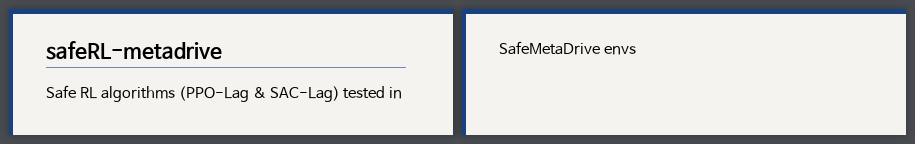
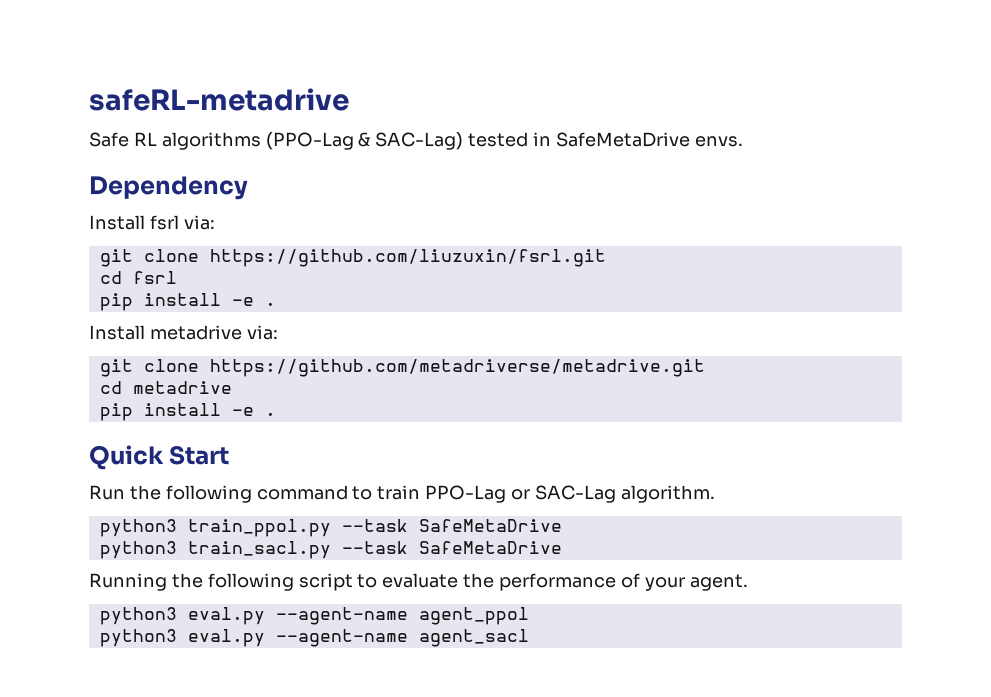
[603,46,636,55] envs -> [694,136,743,147] [89,176,248,200] [89,215,215,230] [99,249,606,267] [99,271,177,284] [99,293,276,311] [89,325,278,340] [99,359,705,377] [99,381,232,394] [99,403,276,421] [89,445,230,470] [89,485,715,503] [99,519,562,537] [99,541,562,559] [89,573,748,591] [99,607,529,625] [99,629,529,647] envs. // Dependency // Install fsrl via: // git clone https://github.com/liuzuxin/fsrl.git // cd fsrl // pip install -e . // Install metadrive via: // git clone https://github.com/metadriverse/metadrive.git // cd metadrive // pip install -e . // Quick Start // Run the following command to train PPO-Lag or SAC-Lag algorithm. // python3 train_ppol.py --task SafeMetaDrive // python3 train_sacl.py --task SafeMetaDrive // Running the following script to evaluate the performance of your agent. // python3 eval.py --agent-name agent_ppol // python3 eval.py --agent-name agent_sacl

